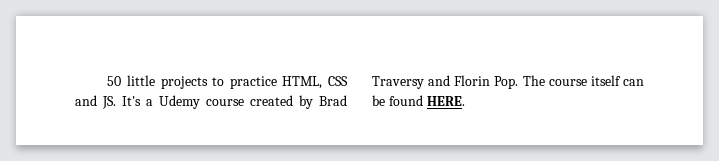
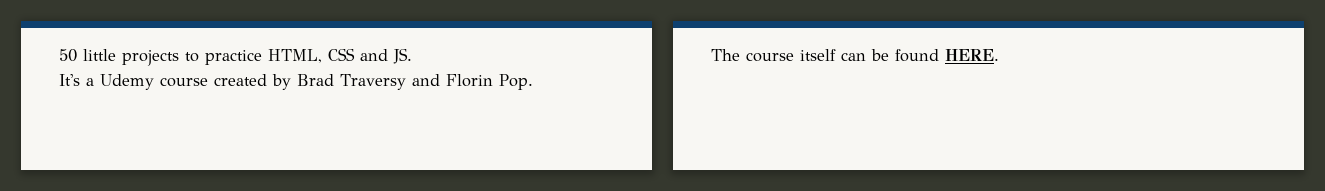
(116, 102) none -> (412, 56) //
(519, 82) none -> (533, 82) //

